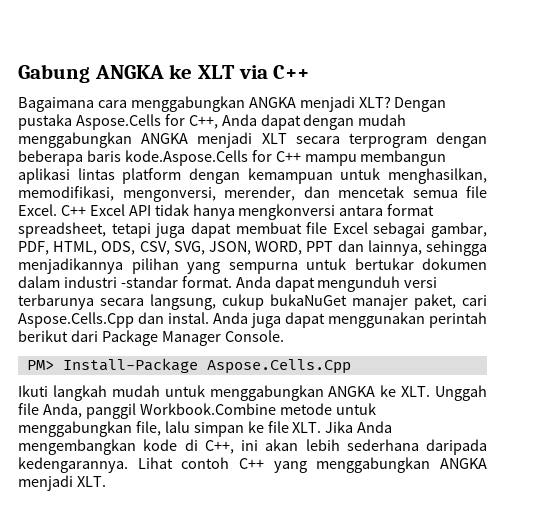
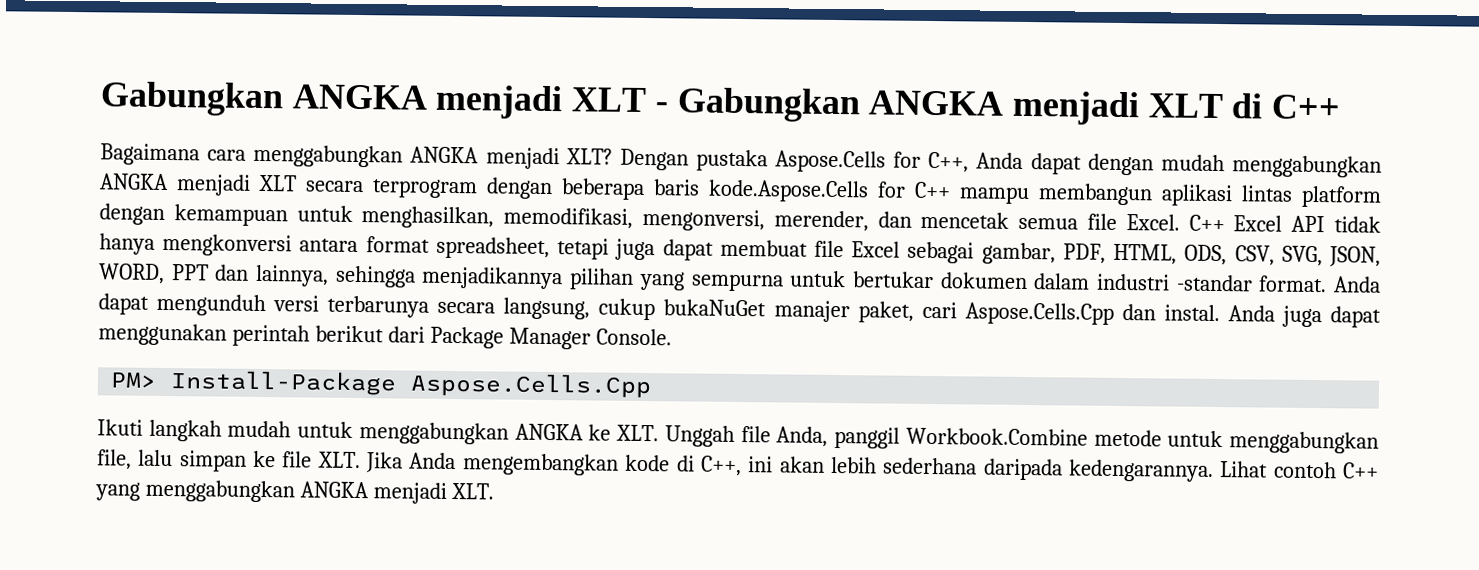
[18,64,268,83] Gabung ANGKA ke XLT via -> [100,81,1264,126] Gabungkan ANGKA menjadi XLT - Gabungkan ANGKA menjadi XLT di

